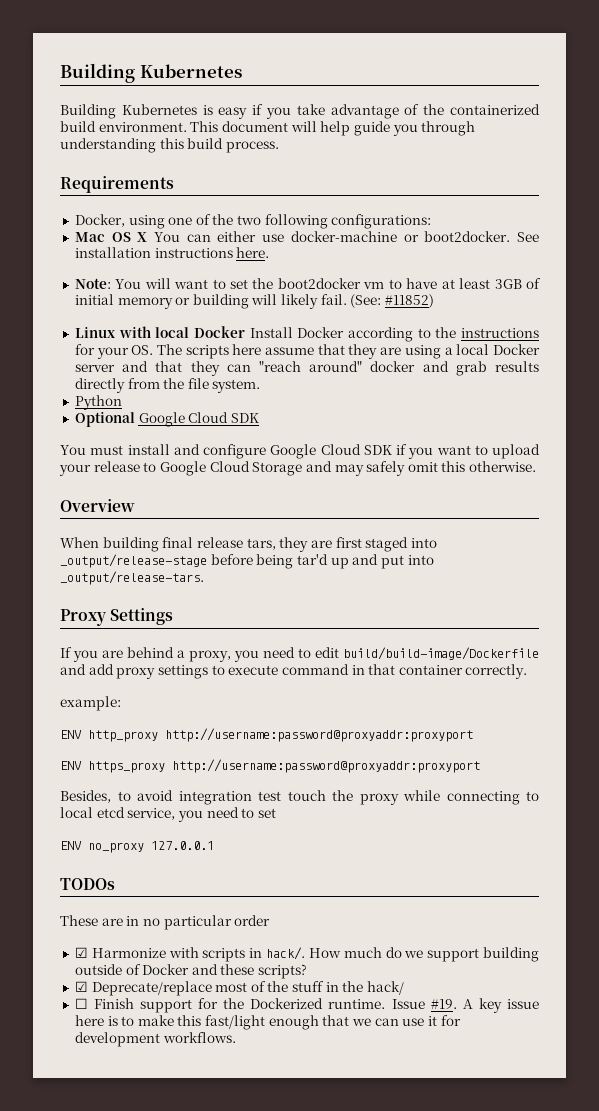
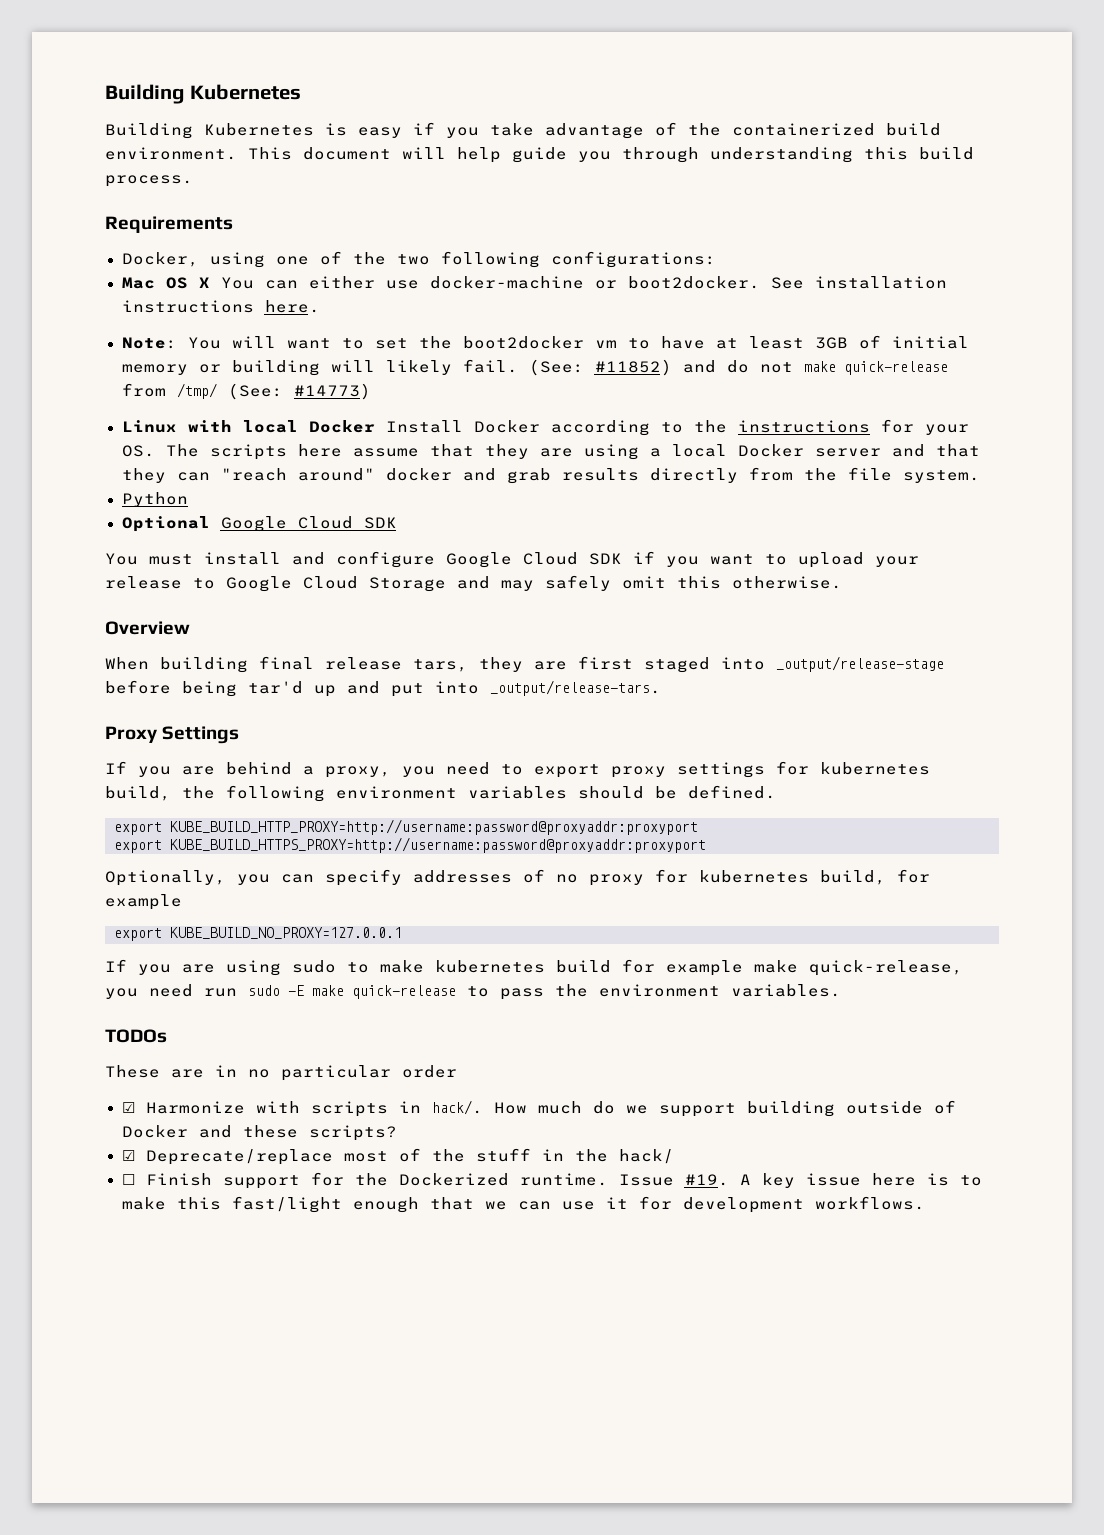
(435, 301) none -> [682,360,948,375] [121,383,371,400] and do not make quick-release from /tmp/ (See: #14773)
[315,647,539,660] [60,664,528,679] [60,696,121,711] [60,728,473,742] [60,759,480,773] [60,790,539,805] [60,807,276,822] [60,841,214,853] edit build/build-image/Dockerfile and add proxy settings to execute command in that container correctly. // example: // ENV http_proxy http://username:password@proxyaddr:proxyport // ENV https_proxy http://username:password@proxyaddr:proxyport // Besides, to avoid integration test touch the proxy while connecting to local etcd service, you need to set // ENV no_proxy 127.0.0.1 -> [534,761,930,778] [105,785,776,802] [114,819,698,835] [114,837,706,853] [105,869,930,886] [105,894,182,910] [114,927,402,941] [105,959,963,976] [105,984,841,1000] export proxy settings for kubernetes build, the following environment variables should be defined. // export KUBE_BUILD_HTTP_PROXY=http://username:password@proxyaddr:proxyport // export KUBE_BUILD_HTTPS_PROXY=http://username:password@proxyaddr:proxyport // Optionally, you can specify addresses of no proxy for kubernetes build, for example // export KUBE_BUILD_NO_PROXY=127.0.0.1 // If you are using sudo to make kubernetes build for example make quick-release, you need run sudo -E make quick-release to pass the environment variables.

